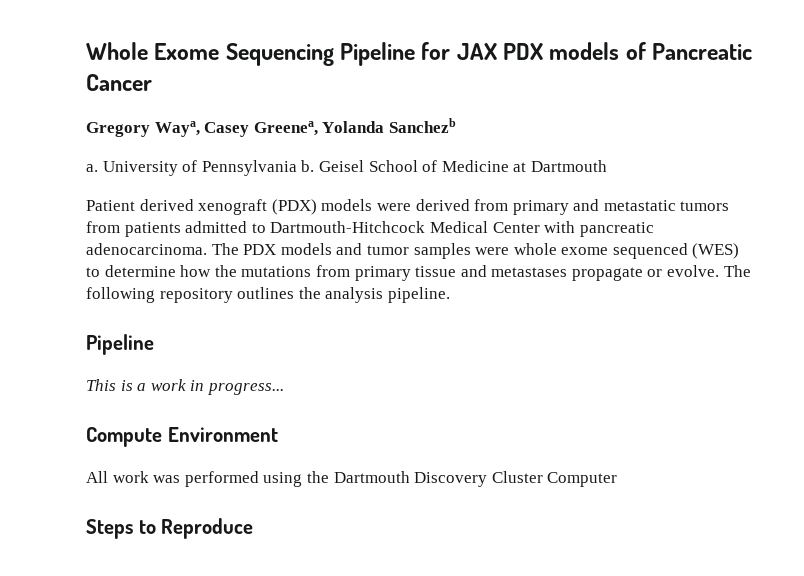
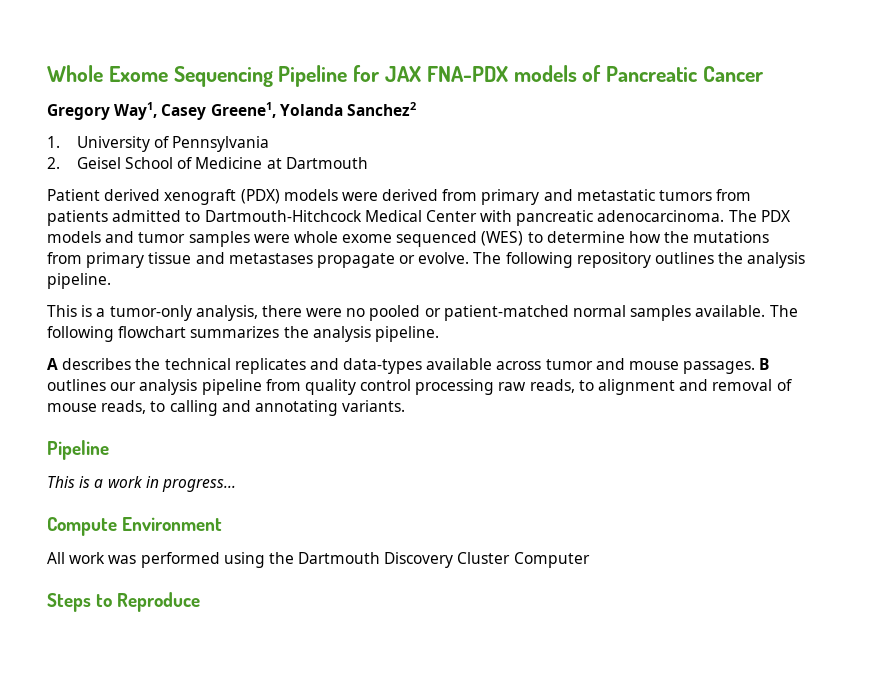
[503,43,544,60] PDX -> [426,66,508,82] FNA-PDX
[154,118,456,137] [86,164,98,172] Waya, Casey Greenea, Yolanda Sanchezb // a. -> [114,102,416,120] [47,136,60,148] Way1, Casey Greene1, Yolanda Sanchez2 // 1.
[301,160,315,172] b. -> [47,157,60,169] // 2.
(450, 295) none -> [47,305,798,321] [47,326,439,342] [47,358,770,374] [47,379,792,395] [47,400,406,416] // This is a tumor-only analysis, there were no pooled or patient-matched normal samples available. The following flowchart summarizes the analysis pipeline. // A describes the technical replicates and data-types available across tumor and mouse passages. B outlines our analysis pipeline from quality control processing raw reads, to alignment and removal of mouse reads, to calling and annotating variants.

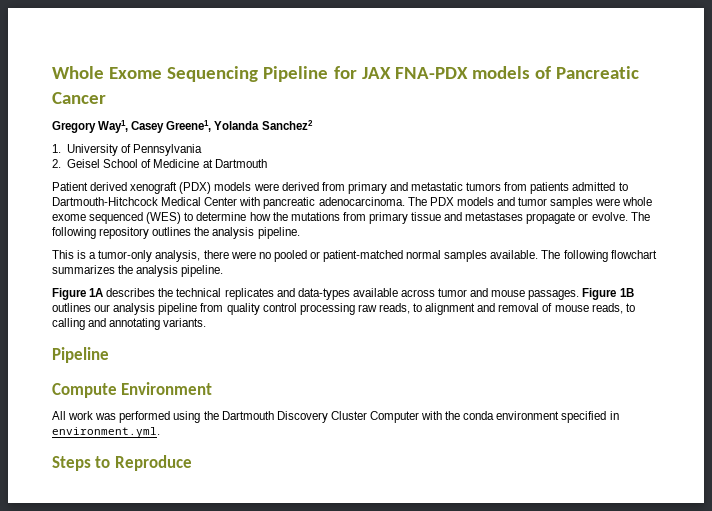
[47,358,58,370] A -> [52,288,104,300] Figure 1A
[759,358,770,370] B -> [582,288,634,300] Figure 1B
[47,476,236,492] // This is a work in progress... -> (109, 355) none
(590, 560) none -> [421,411,619,423] [52,427,160,438] with the conda environment specified in environment.yml.

